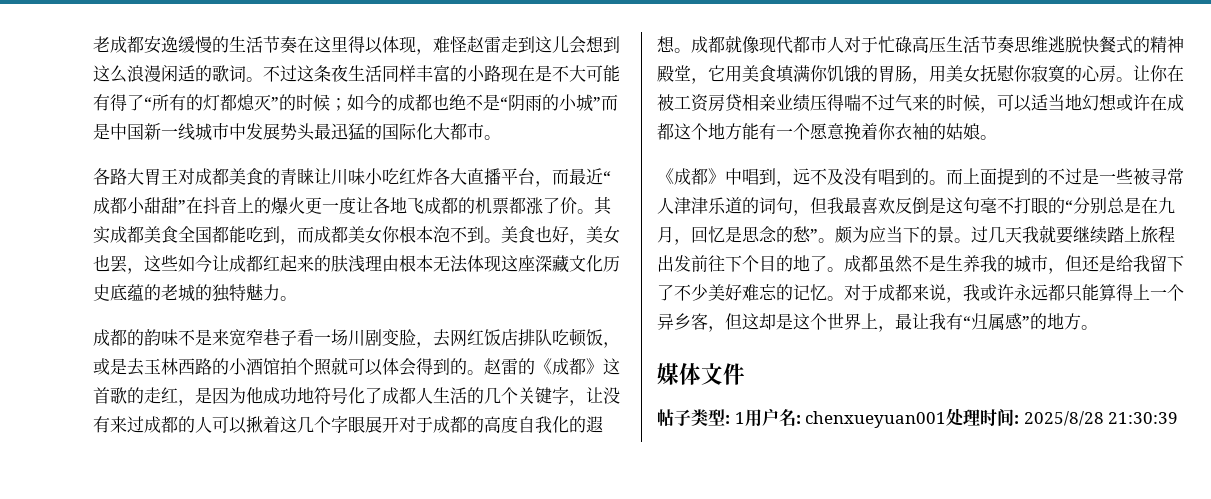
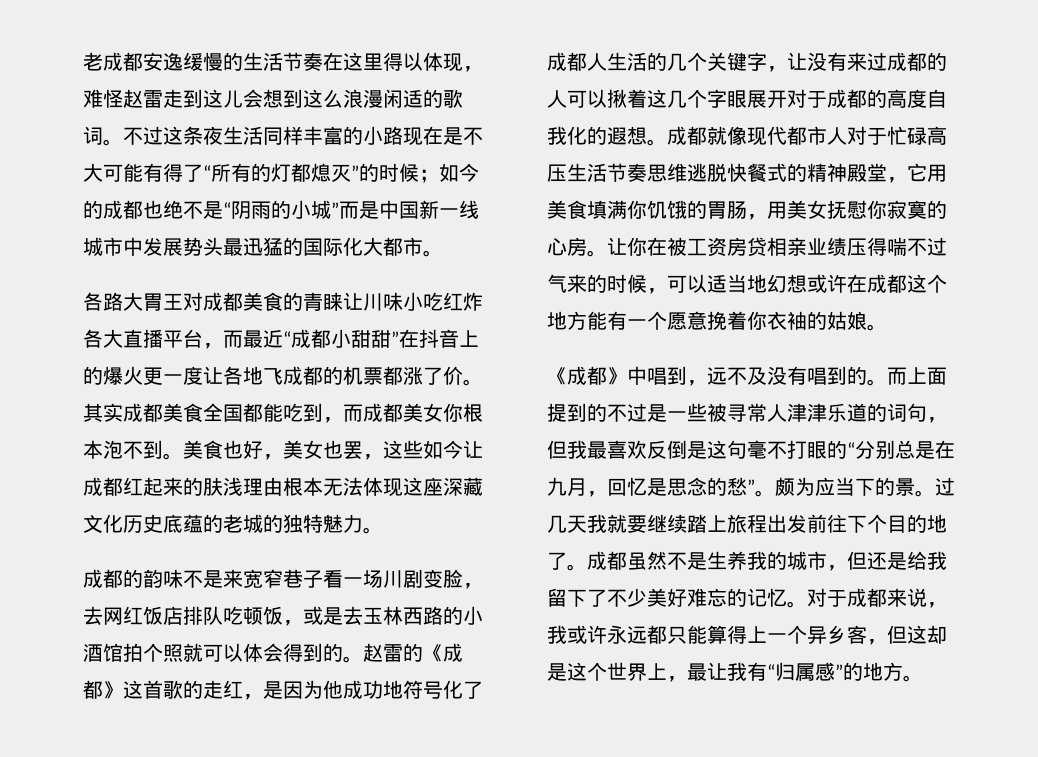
[657,363,745,385] [657,408,1179,428] // 媒体文件 // 帖子类型: 1用户名: chenxueyuan001处理时间: 2025/8/28 21:30:39 -> (923, 678) none

